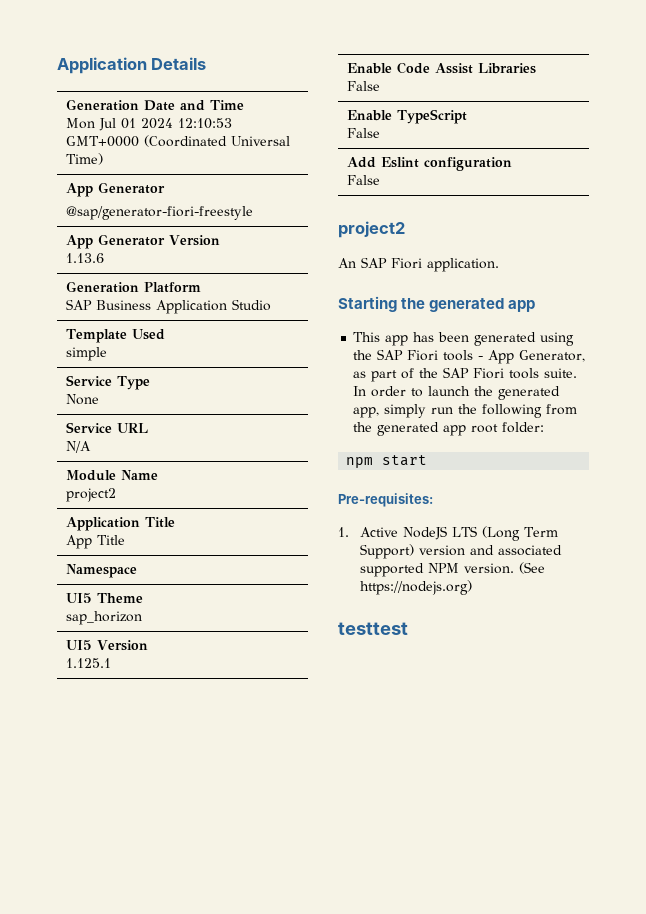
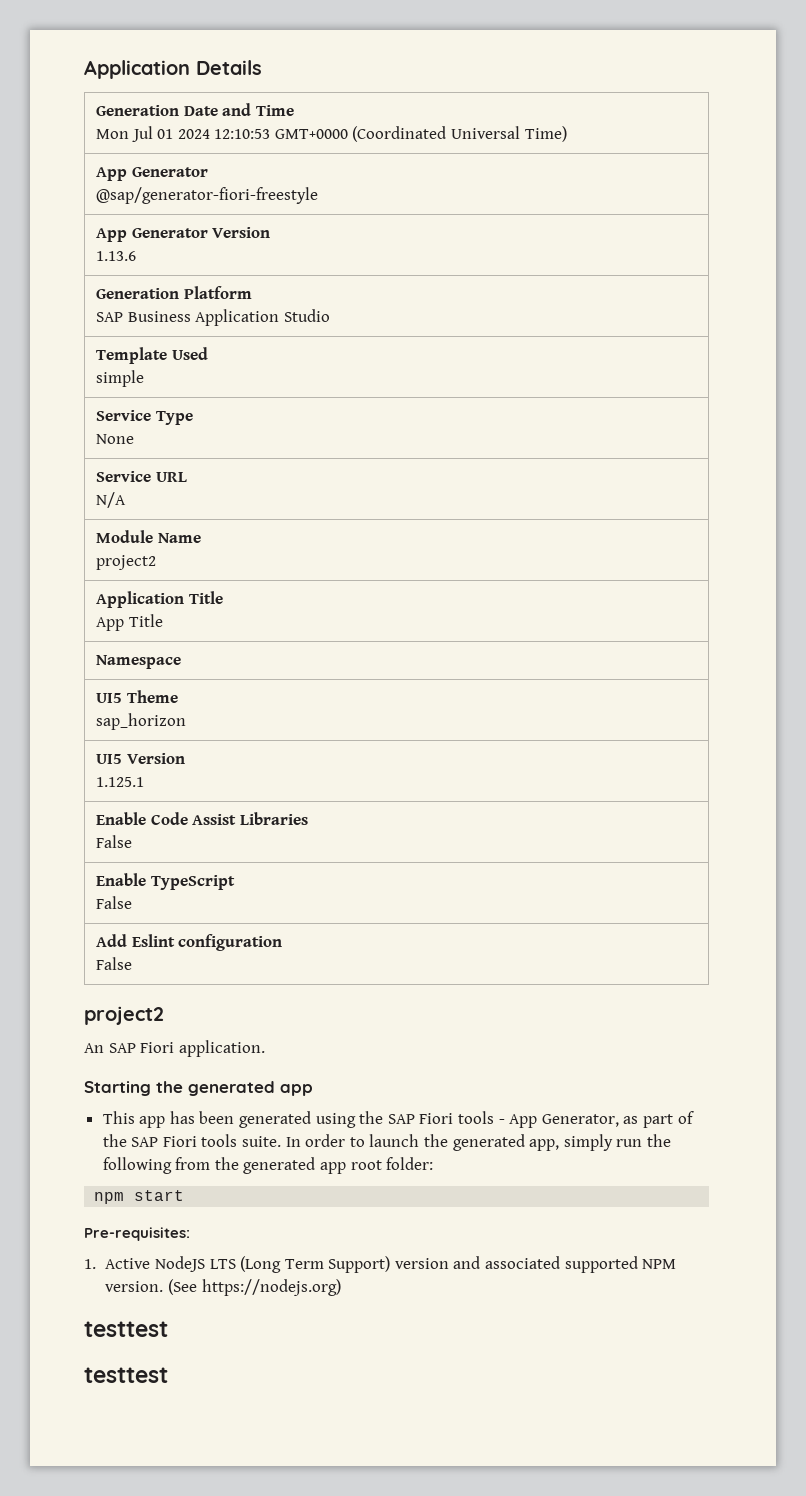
(408, 628) none -> [84,1367,168,1383] // testtest

